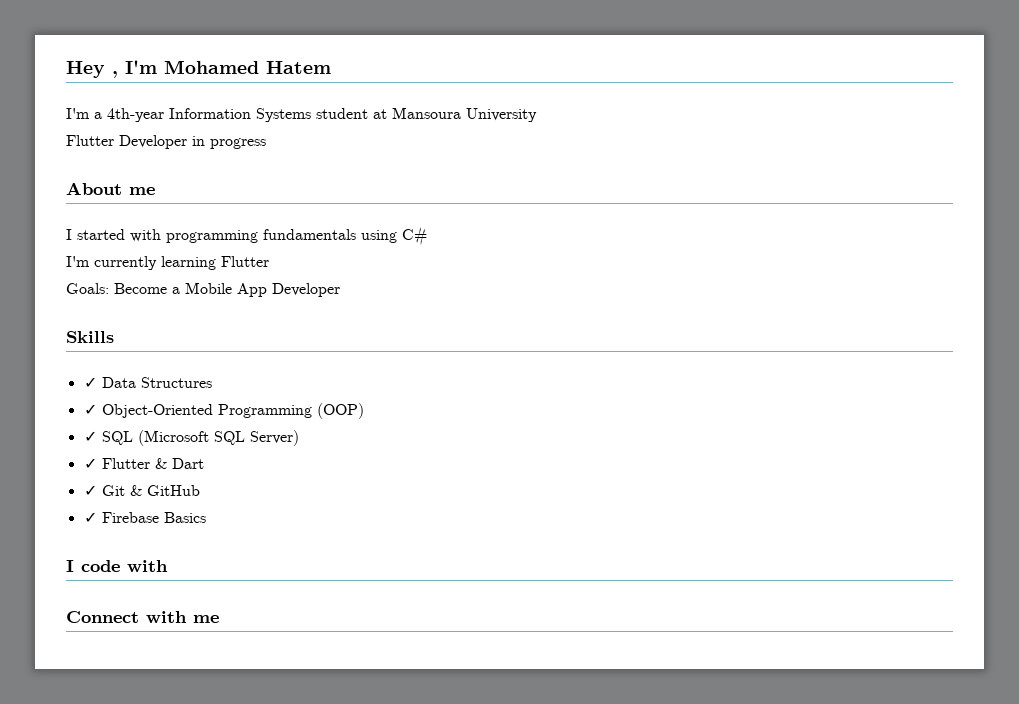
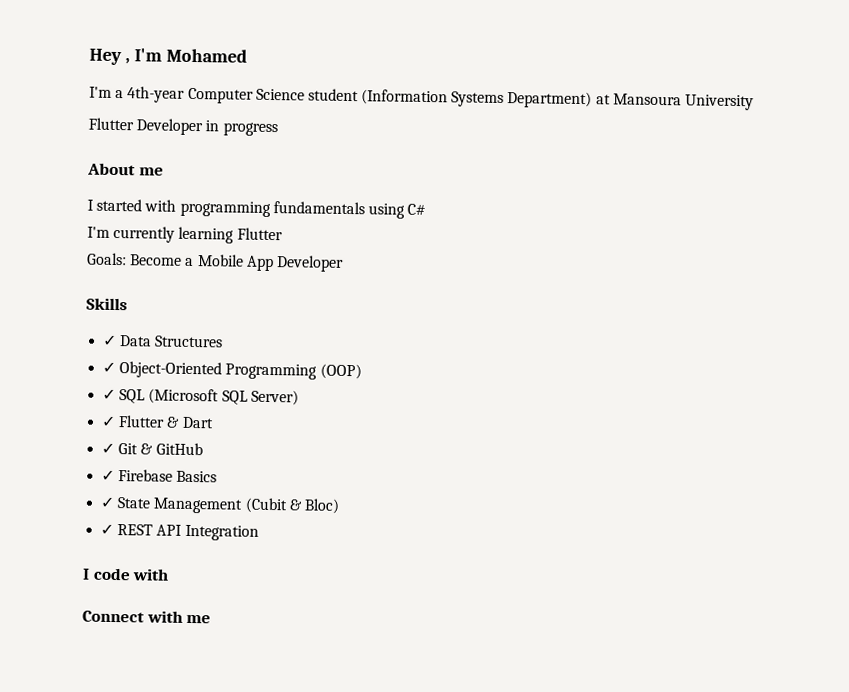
[266,61,331,74] Hatem -> (247, 55) none
[169,108,368,122] Information Systems student -> [187,87,593,109] Computer Science student (Information Systems Department)
(206, 517) none -> [100,496,340,514] [100,523,259,541] // ✓ State Management (Cubit & Bloc) // ✓ REST API Integration

